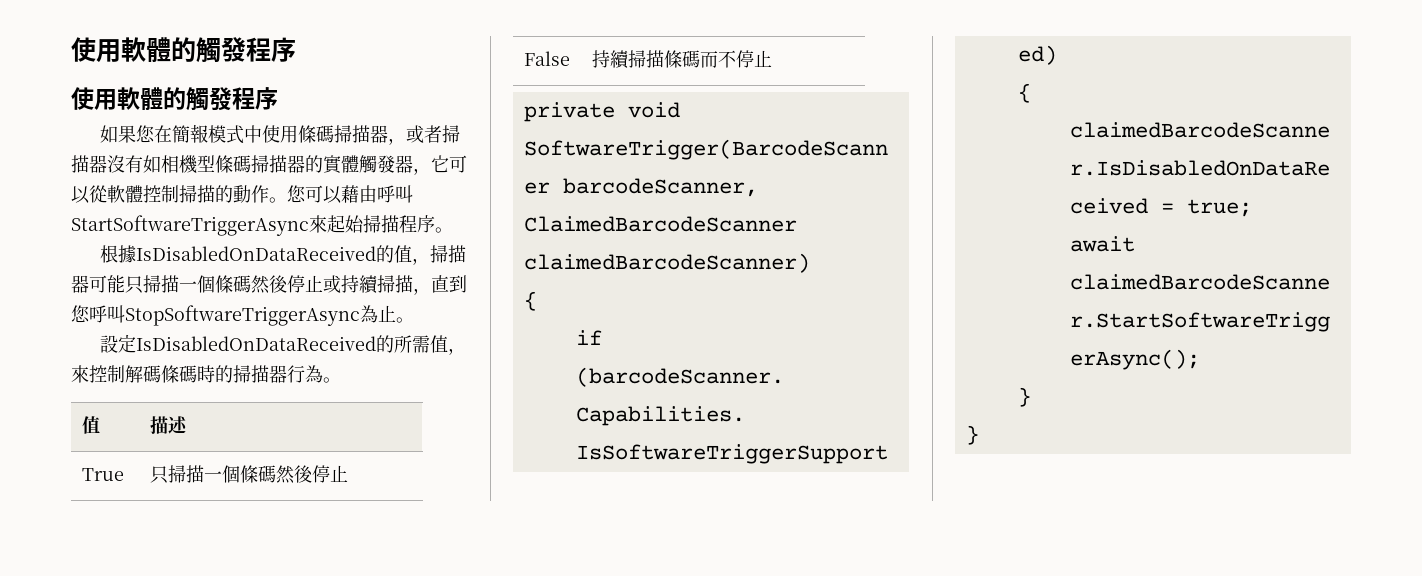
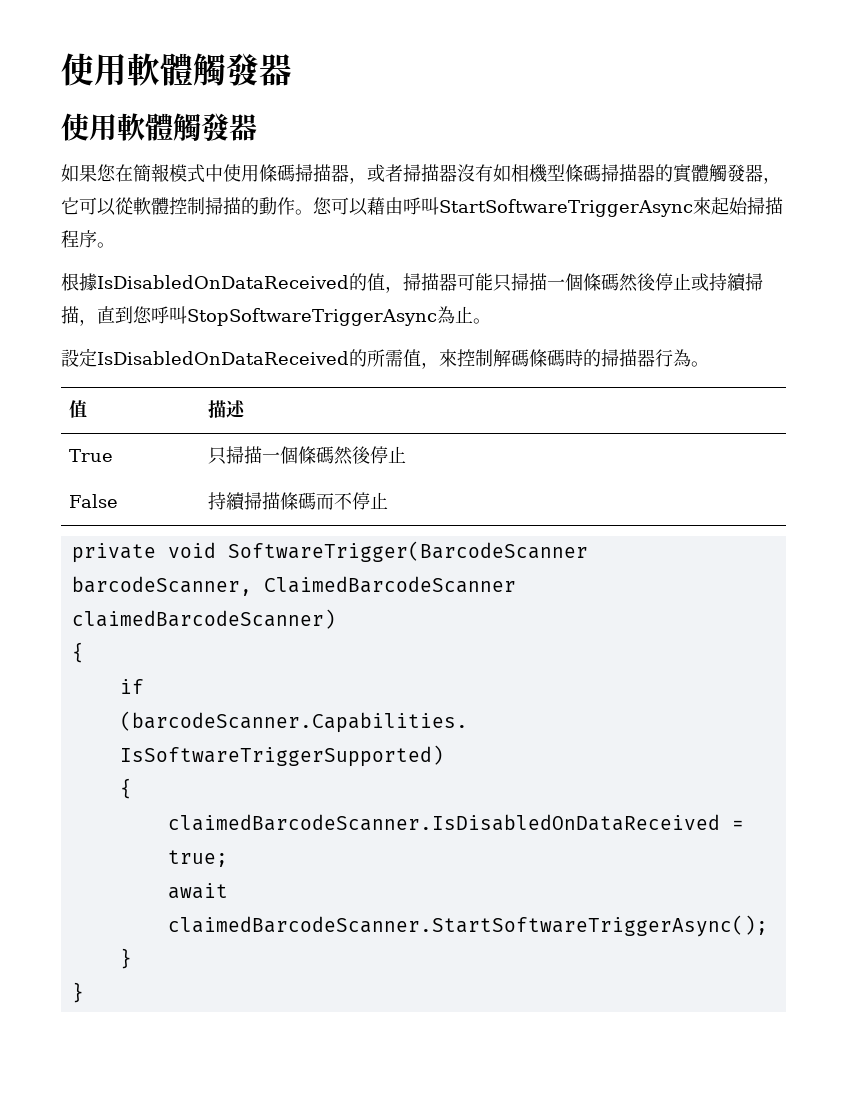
[71,37,296,63] [71,87,278,111] 使用軟體的觸發程序 // 使用軟體的觸發程序 -> [61,53,292,86] [61,113,257,141] 使用軟體觸發器 // 使用軟體觸發器

